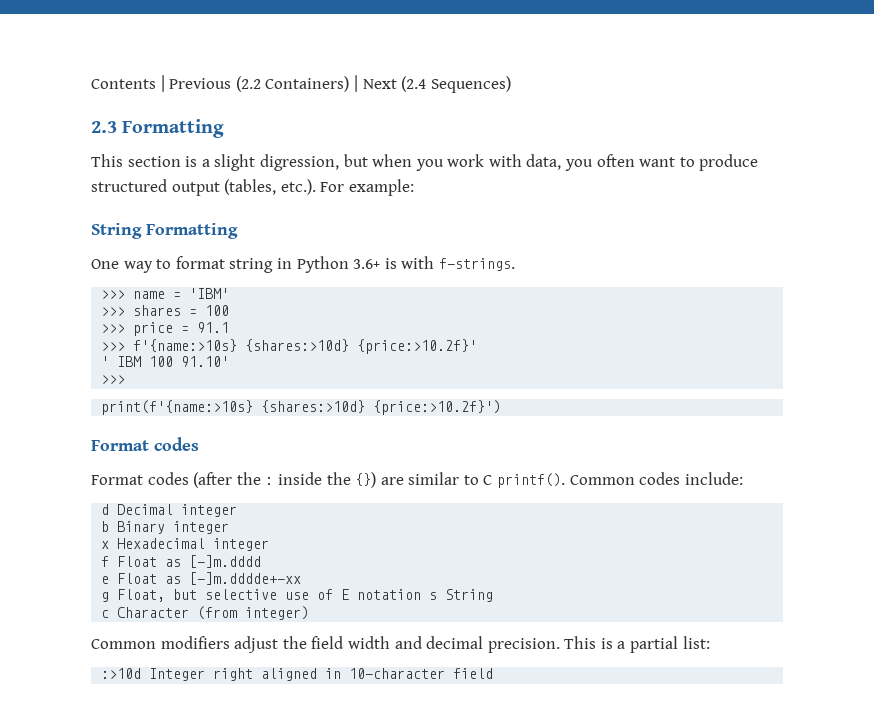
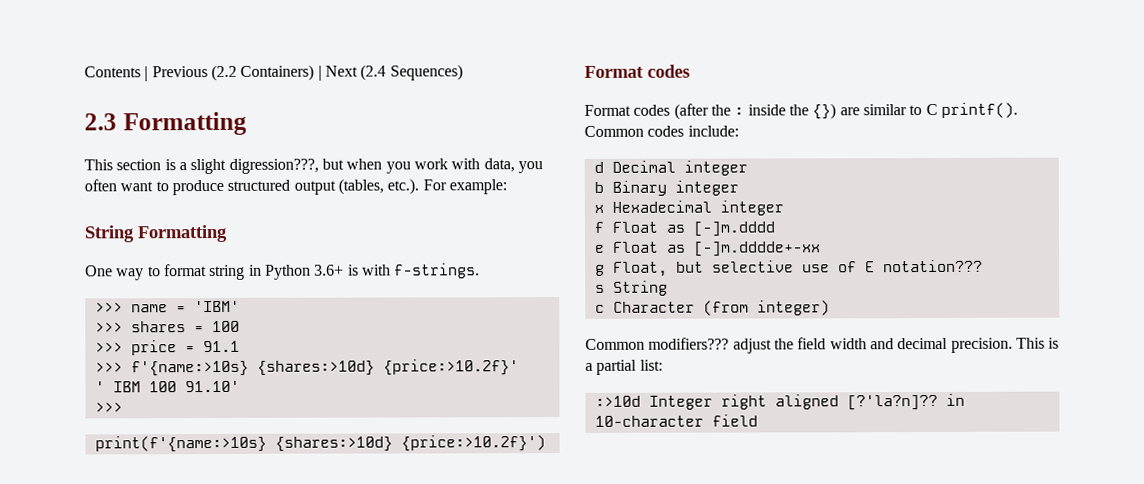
[259,154,339,171] digression, -> [228,158,319,174] digression???,
[357,589,422,600] notation -> [882,259,983,273] notation??? //
[160,636,230,649] modifiers -> [648,337,730,350] modifiers???
(318, 674) none -> [846,394,938,411] [?'la?n]??

